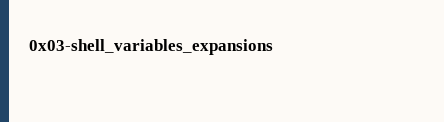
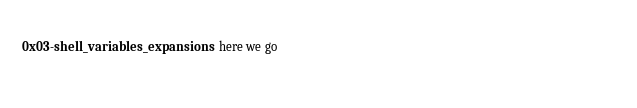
(273, 47) none -> [218,40,277,54] here we go

